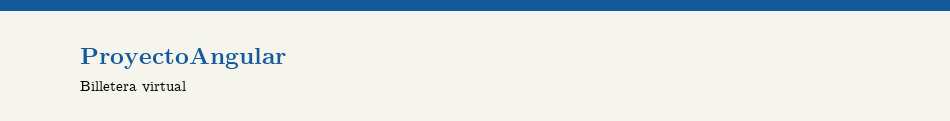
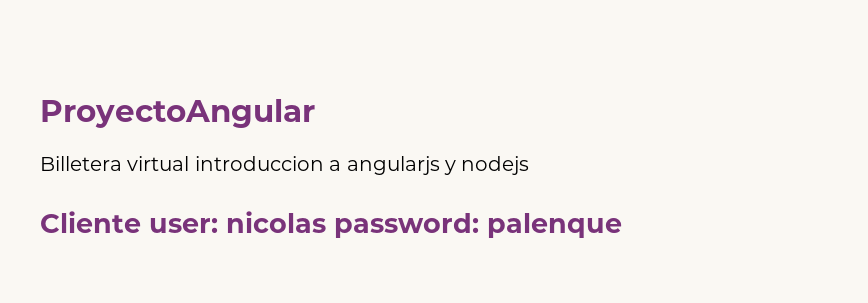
(186, 87) none -> [194,156,530,175] [40,211,622,238] introduccion a angularjs y nodejs // Cliente user: nicolas password: palenque

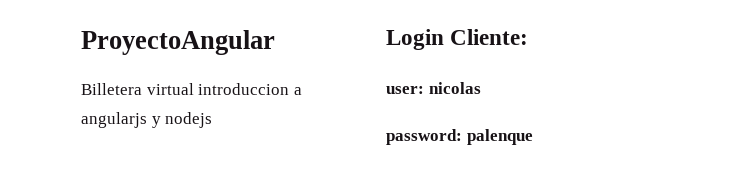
[40,211,141,233] Cliente -> [386,29,529,50] Login Cliente: //
(326, 222) none -> (481, 88) //

